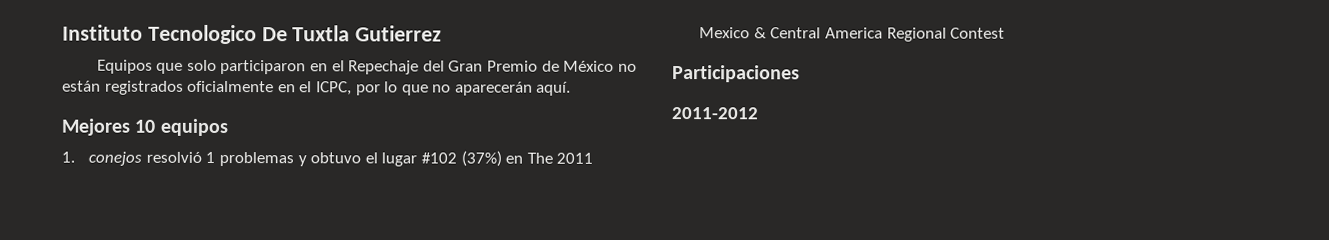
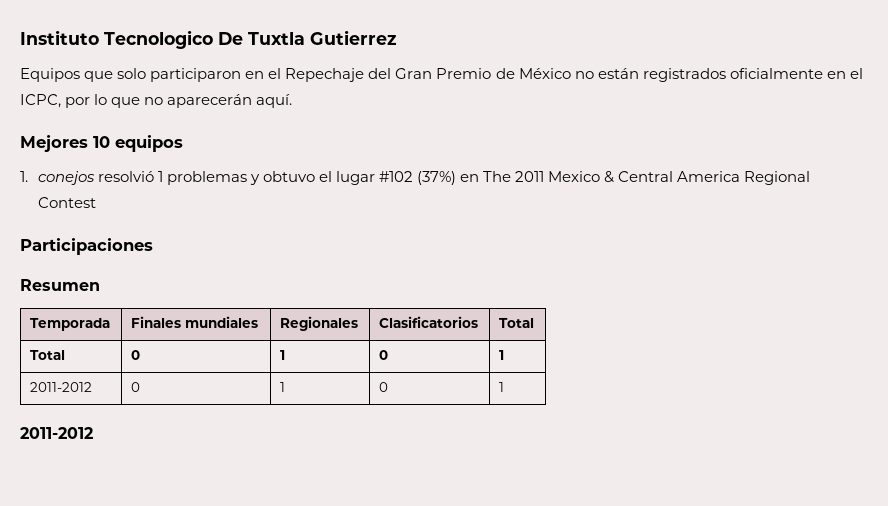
(800, 74) none -> [20,279,100,291] [30,318,111,331] [131,316,259,328] [280,316,359,331] [379,316,479,328] [499,318,535,328] [30,350,66,360] [131,350,141,360] [280,350,286,360] [379,350,389,360] [499,350,505,360] [30,382,93,392] [131,382,141,392] [280,382,286,392] [379,382,389,392] [499,382,505,392] // Resumen // Temporada | Finales mundiales | Regionales | Clasificatorios | Total // Total | 0 | 1 | 0 | 1 // 2011-2012 | 0 | 1 | 0 | 1

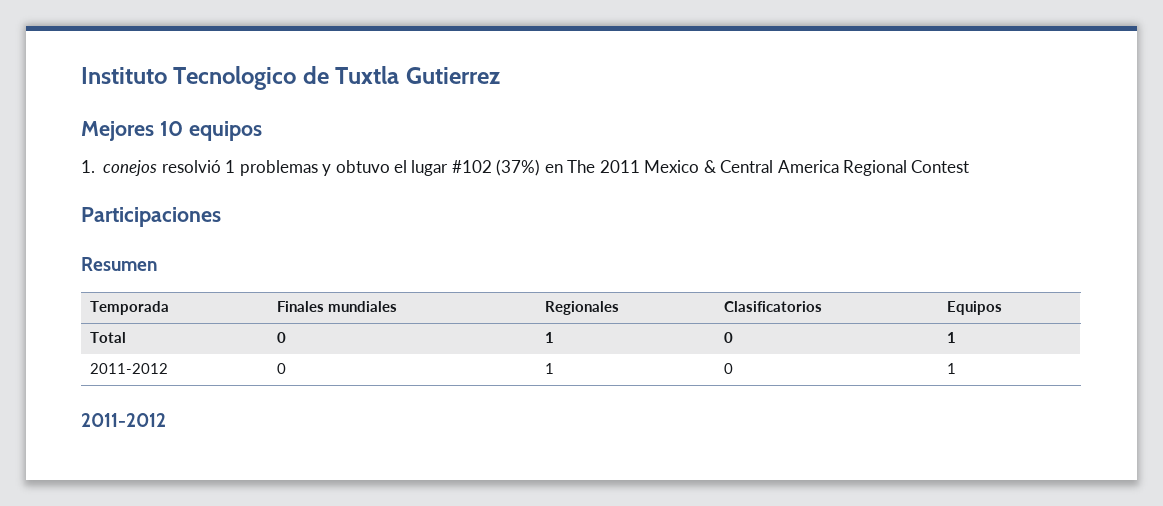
[218,32,243,45] De -> [302,66,329,84] de
[20,68,863,82] [20,94,293,108] // Equipos que solo participaron en el Repechaje del Gran Premio de México no están registrados oficialmente en el ICPC, por lo que no aparecerán aquí. -> (500, 75) none
[499,318,535,328] Total -> [947,301,1003,315] Equipos

